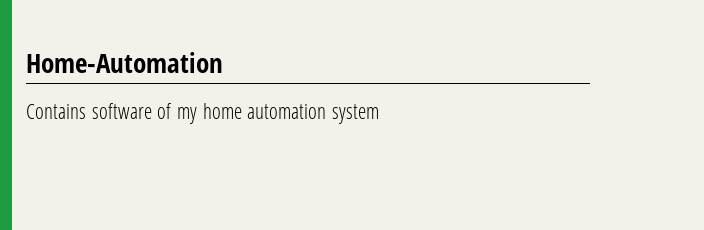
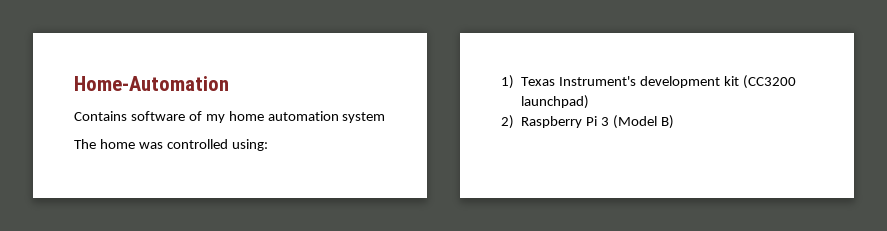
(380, 114) none -> [74,139,268,151] [501,75,796,89] [521,95,590,109] [501,115,674,129] // The home was controlled using: // 1) Texas Instrument's development kit (CC3200 launchpad) // 2) Raspberry Pi 3 (Model B)

